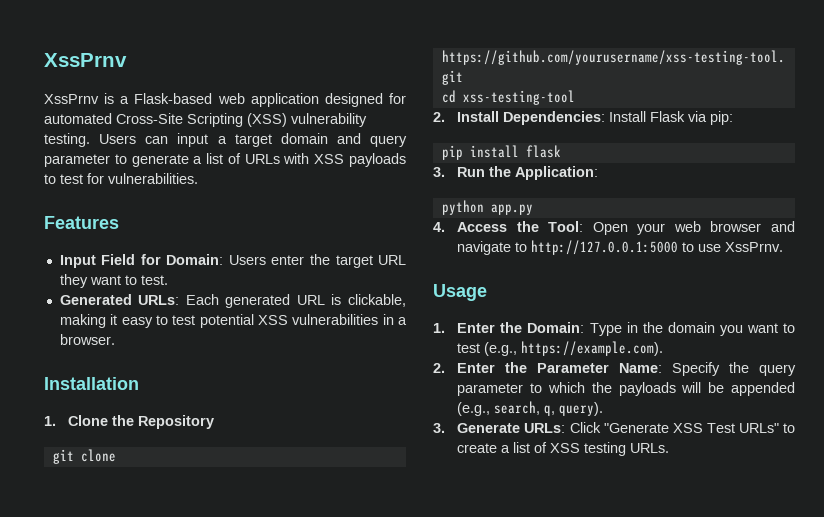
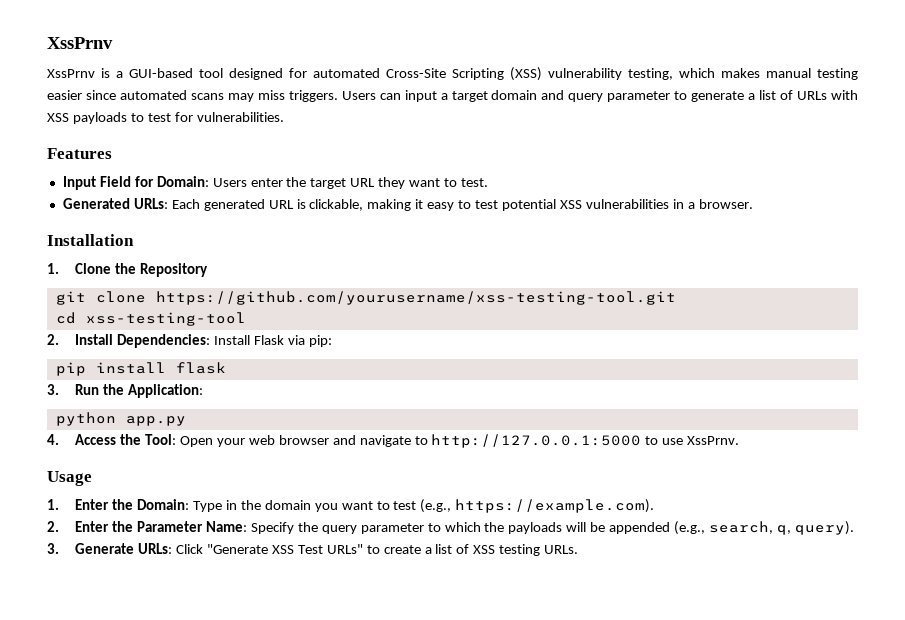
[134,93,319,107] Flask-based web application -> [129,68,223,78] GUI-based tool
[44,133,90,147] testing. -> [628,68,858,80] [47,90,338,102] testing, which makes manual testing easier since automated scans may miss triggers.

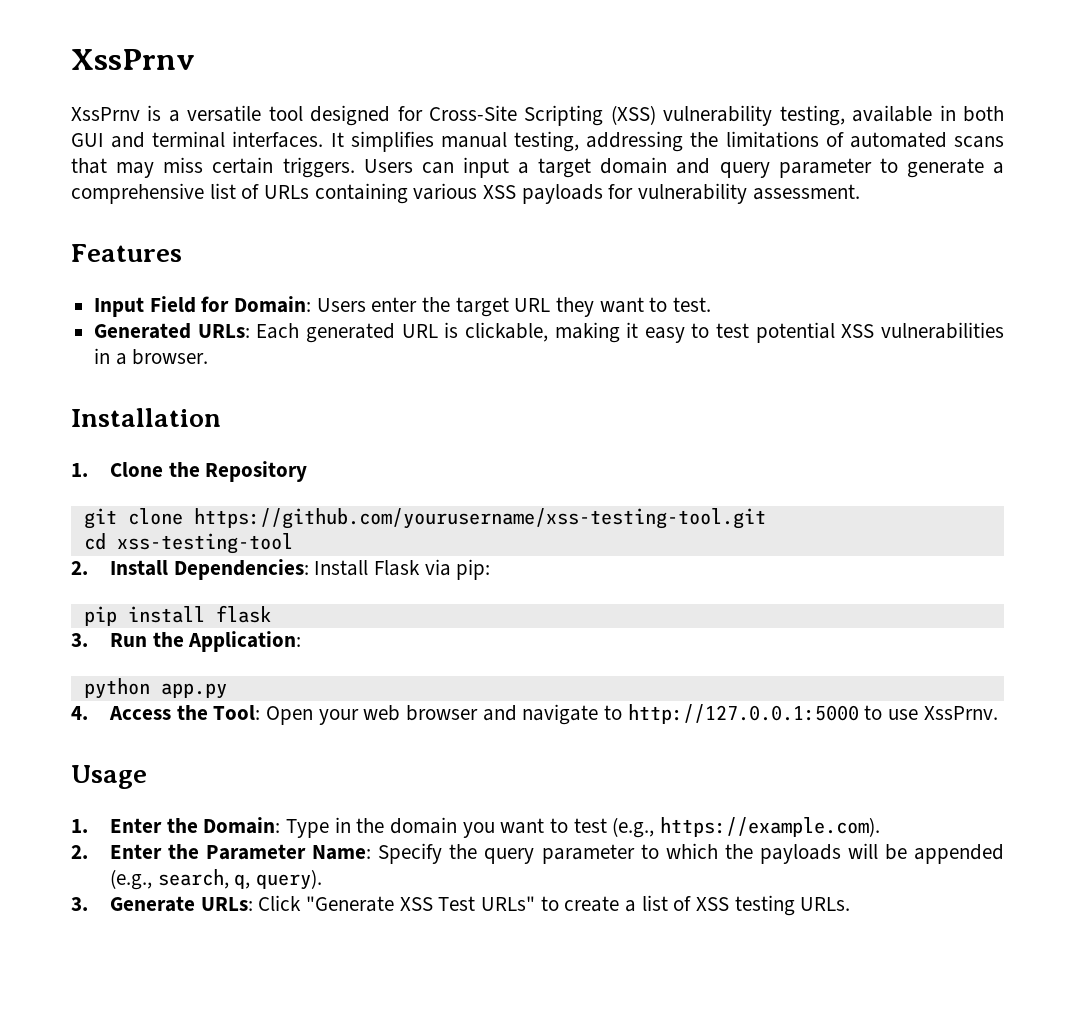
[129,68,193,78] GUI-based -> [187,105,262,122] versatile
[313,68,380,78] automated -> (423, 113) none
[679,68,858,80] [47,90,116,100] which makes manual testing easier since -> [852,105,1005,122] [71,131,844,152] available in both GUI and terminal interfaces. It simplifies manual testing, addressing the limitations of
(224, 96) none -> [71,158,107,174] that
(285, 95) none -> [212,157,274,174] certain
(756, 96) none -> [71,183,204,204] comprehensive
[831,90,859,100] [47,112,284,124] with XSS payloads to test for vulnerabilities. -> [314,183,860,204] containing various XSS payloads for vulnerability assessment.

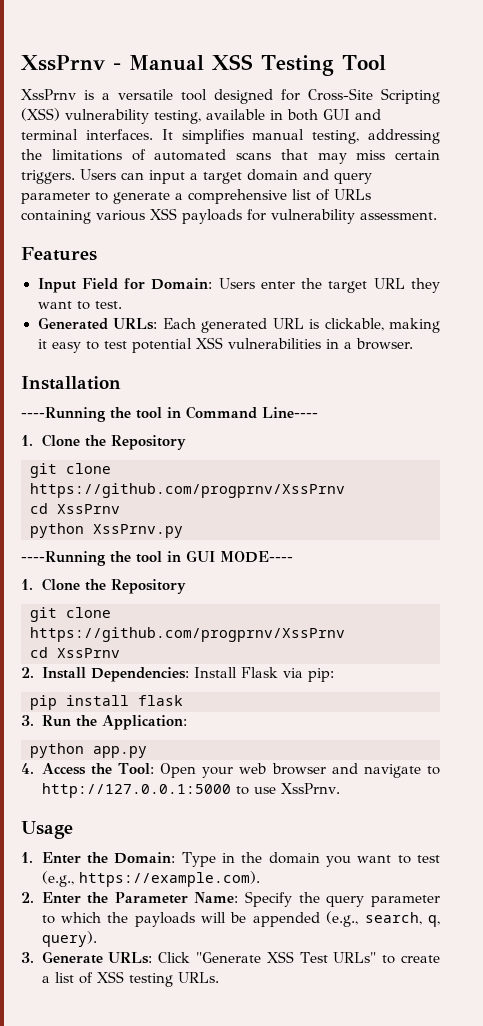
[71,49,195,70] XssPrnv -> [21,54,386,76] XssPrnv - Manual XSS Testing Tool
[71,461,308,482] [83,508,766,529] [83,533,293,554] // 1. Clone the Repository // git clone https://github.com/yourusername/xss-testing-tool.git // cd xss-testing-tool -> [21,406,318,422] [21,434,186,450] [30,463,111,478] [30,483,345,498] [30,503,120,514] [30,523,183,538] [21,550,293,566] [21,578,186,594] [30,607,111,622] [30,627,345,642] [30,647,120,658] // ----Running the tool in Command Line---- // 1. Clone the Repository // git clone https://github.com/progprnv/XssPrnv // cd XssPrnv // python XssPrnv.py // ----Running the tool in GUI MODE---- // 1. Clone the Repository // git clone https://github.com/progprnv/XssPrnv // cd XssPrnv

